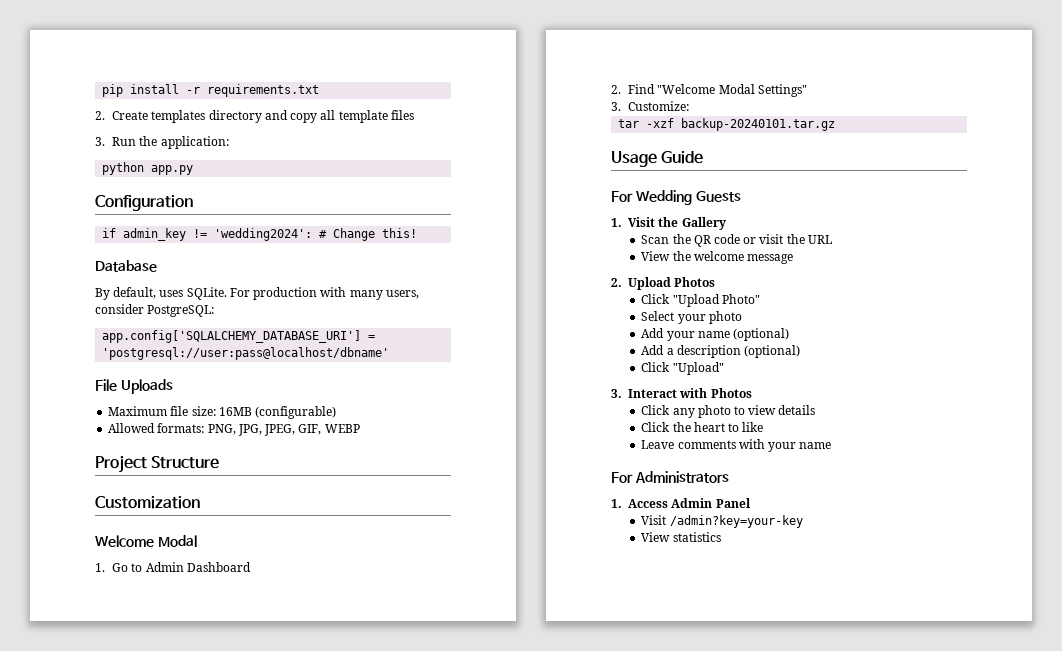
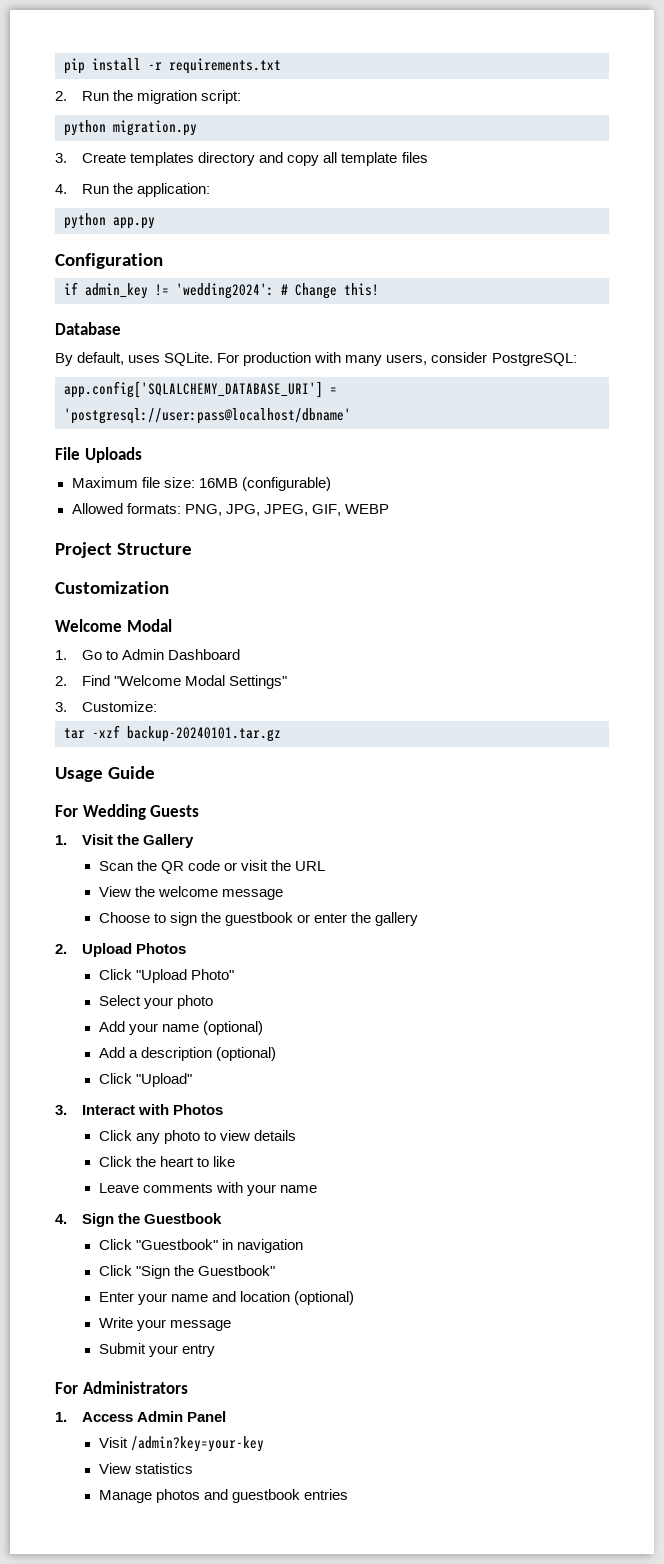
(105, 115) none -> [82,90,242,104] [64,120,197,136] [55,153,67,163] Run the migration script: // python migration.py // 3.
[95,137,105,146] 3. -> [55,184,67,194] 4.
(793, 259) none -> [98,912,419,926] // Choose to sign the guestbook or enter the gallery
(832, 445) none -> [55,1213,223,1227] [98,1239,303,1253] [98,1265,275,1279] [98,1291,354,1305] [98,1317,231,1331] [98,1343,215,1357] // 4. Sign the Guestbook // Click "Guestbook" in navigation // Click "Sign the Guestbook" // Enter your name and location (optional) // Write your message // Submit your entry
(721, 537) none -> [98,1489,348,1503] // Manage photos and guestbook entries

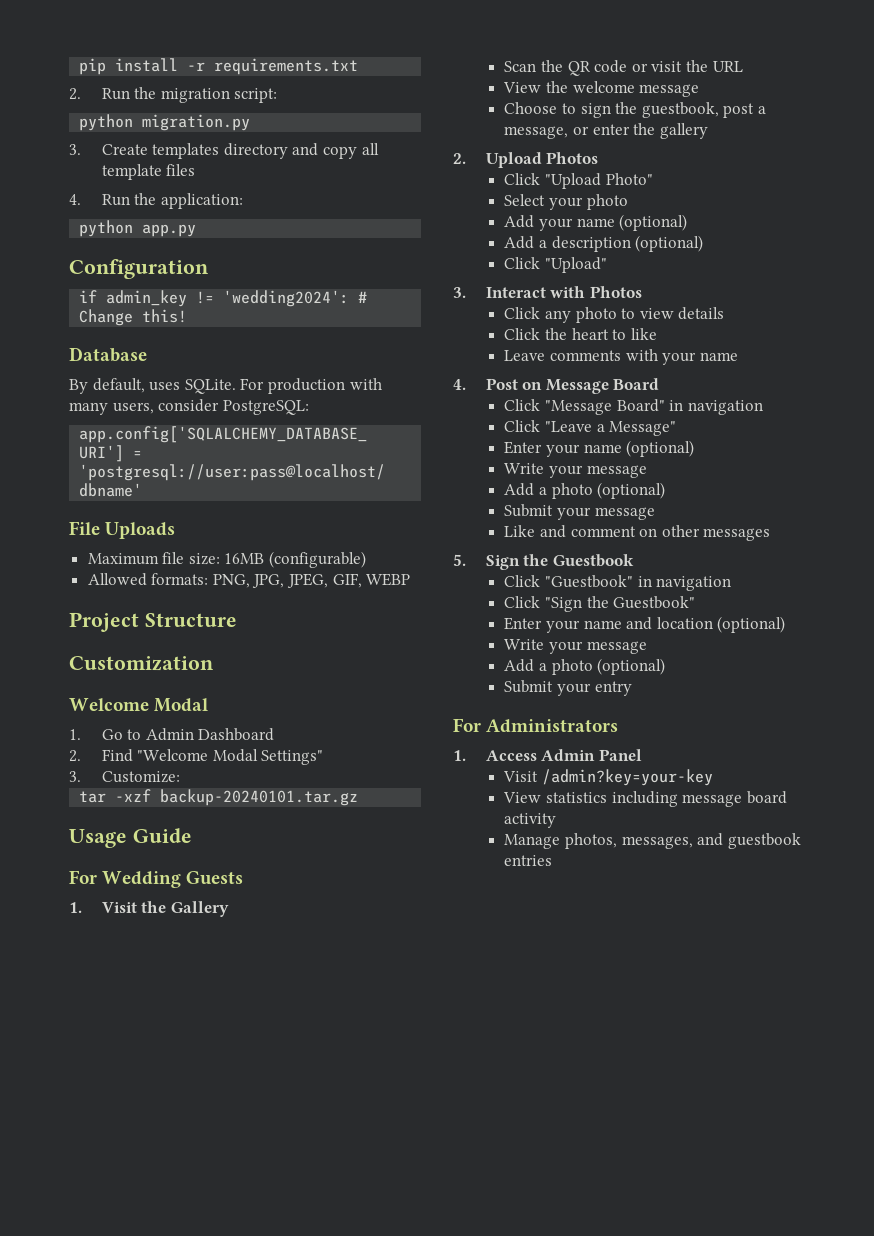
[224,912,293,926] guestbook -> [641,102,766,118] [504,126,569,139] guestbook, post a message,
(67, 1219) none -> [485,378,660,394] [504,399,763,415] [504,420,677,436] [504,440,695,457] [504,463,647,478] [504,482,666,499] [504,504,655,520] [504,525,771,541] [453,554,466,566] Post on Message Board // Click "Message Board" in navigation // Click "Leave a Message" // Enter your name (optional) // Write your message // Add a photo (optional) // Submit your message // Like and comment on other messages // 5.
(231, 1325) none -> [504,658,666,675] // Add a photo (optional)
(193, 1468) none -> [611,791,787,807] [504,813,557,828] including message board activity
[155,1489,200,1503] photos -> [564,833,693,849] photos, messages,

